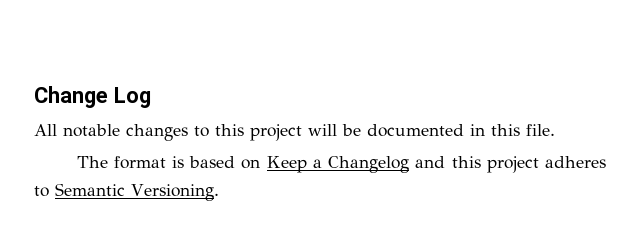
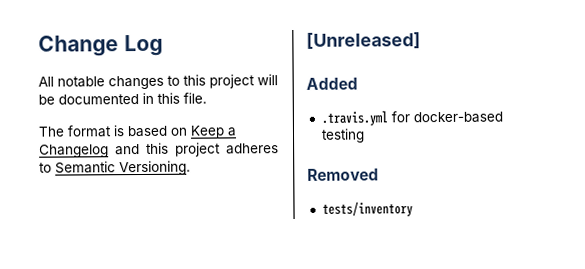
(219, 192) none -> [306,32,421,50] [306,77,358,90] [320,110,503,126] [320,128,365,143] [307,168,379,181] [321,201,413,217] // [Unreleased] // Added // .travis.yml for docker-based testing // Removed // tests/inventory

